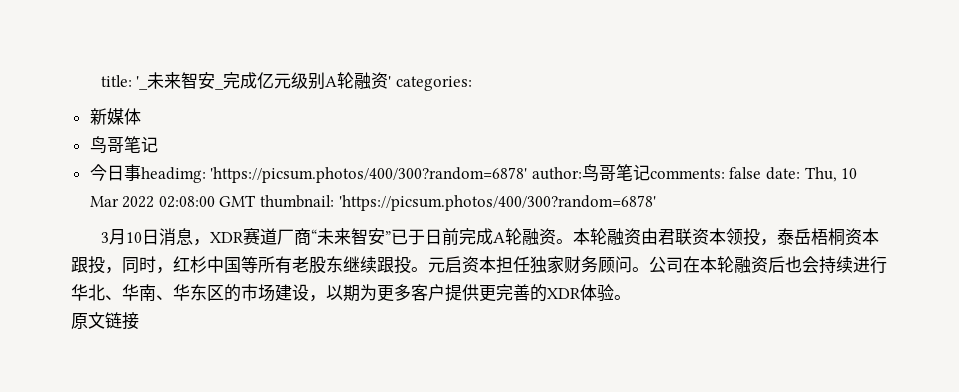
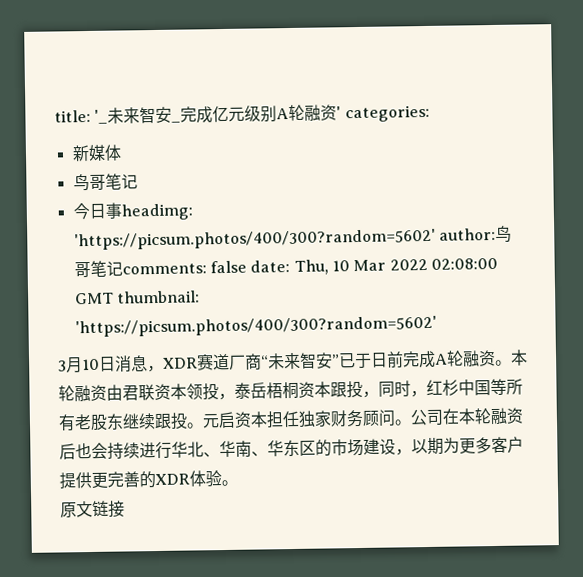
[210,167,528,183] 'https://picsum.photos/400/300?random=6878' -> [73,228,436,251] 'https://picsum.photos/400/300?random=5602'
[338,195,656,211] 'https://picsum.photos/400/300?random=6878' -> [74,315,437,338] 'https://picsum.photos/400/300?random=5602'

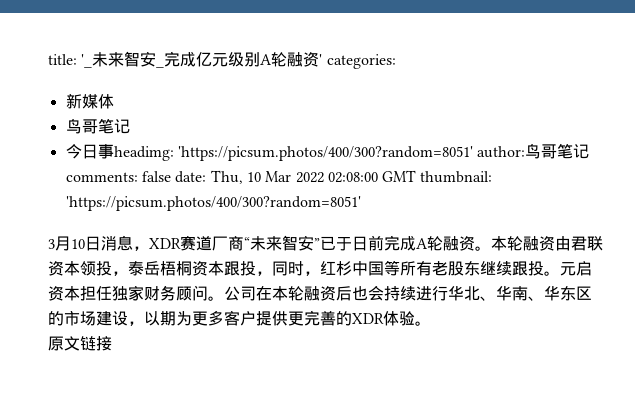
[73,228,436,251] 'https://picsum.photos/400/300?random=5602' -> [177,146,473,161] 'https://picsum.photos/400/300?random=8051'
[74,315,437,338] 'https://picsum.photos/400/300?random=5602' -> [65,196,361,211] 'https://picsum.photos/400/300?random=8051'

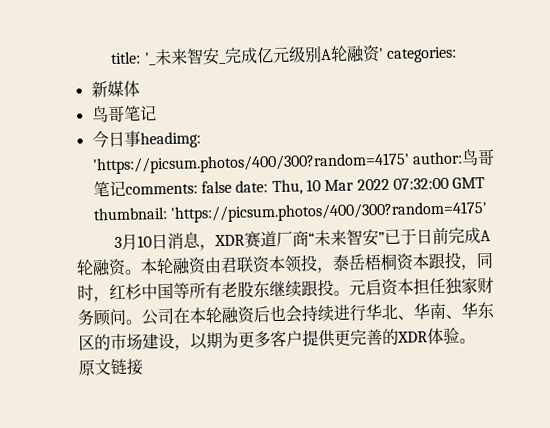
[177,146,473,161] 'https://picsum.photos/400/300?random=8051' -> [91,152,410,175] 'https://picsum.photos/400/300?random=4175'
[327,172,378,183] 02:08:00 -> [392,177,449,190] 07:32:00
[65,196,361,211] 'https://picsum.photos/400/300?random=8051' -> [169,201,488,223] 'https://picsum.photos/400/300?random=4175'

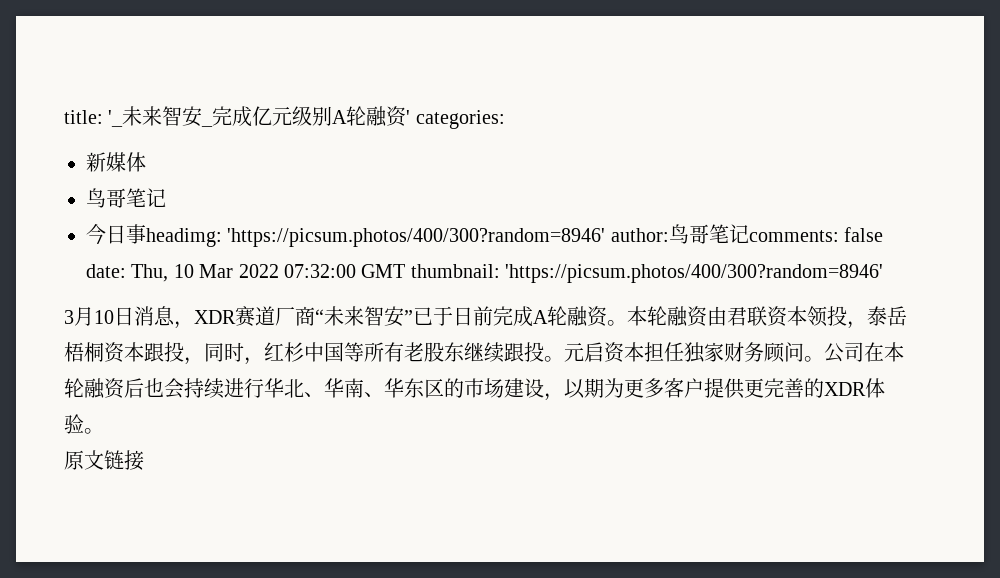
[91,152,410,175] 'https://picsum.photos/400/300?random=4175' -> [227,228,606,247] 'https://picsum.photos/400/300?random=8946'
[169,201,488,223] 'https://picsum.photos/400/300?random=4175' -> [505,264,884,283] 'https://picsum.photos/400/300?random=8946'

